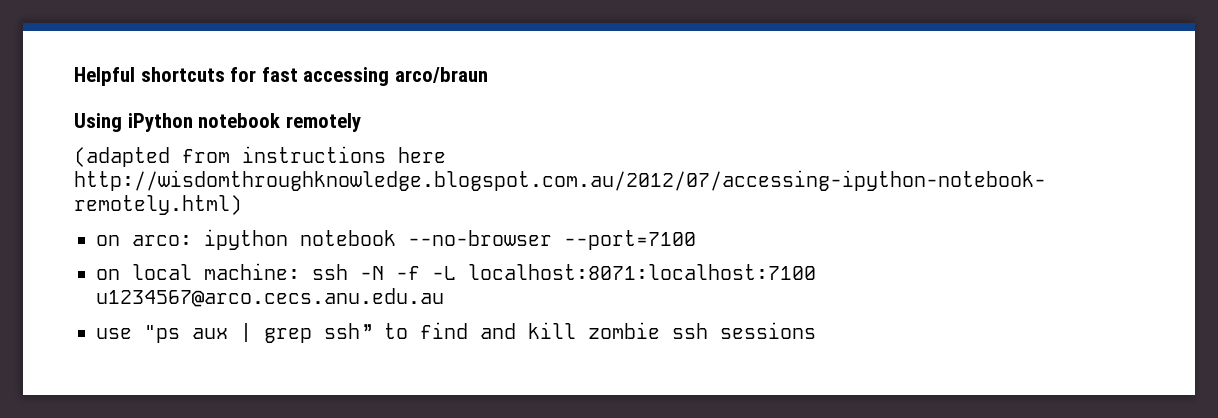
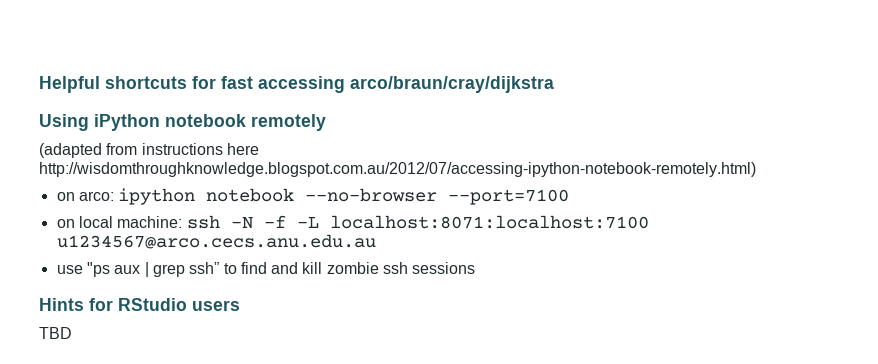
[394,67,488,83] arco/braun -> [350,76,554,93] arco/braun/cray/dijkstra
(816, 330) none -> [39,298,240,311] [39,327,72,339] // Hints for RStudio users // TBD

